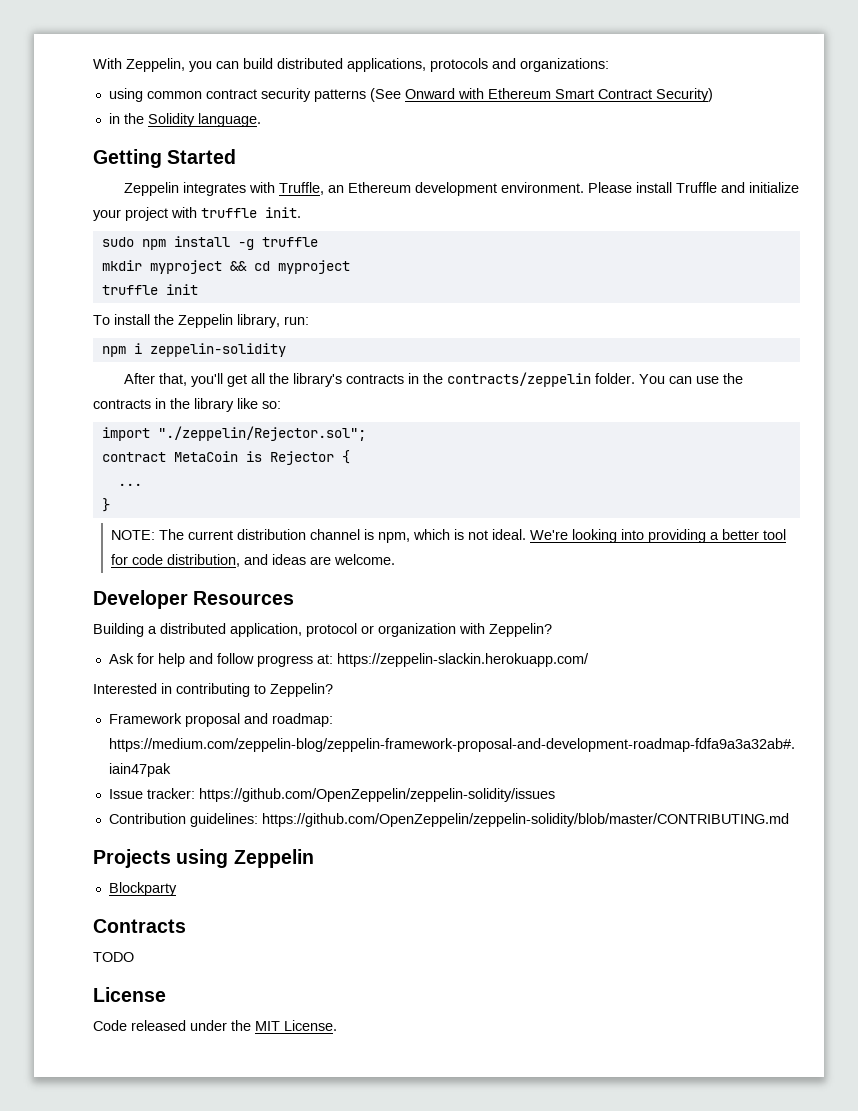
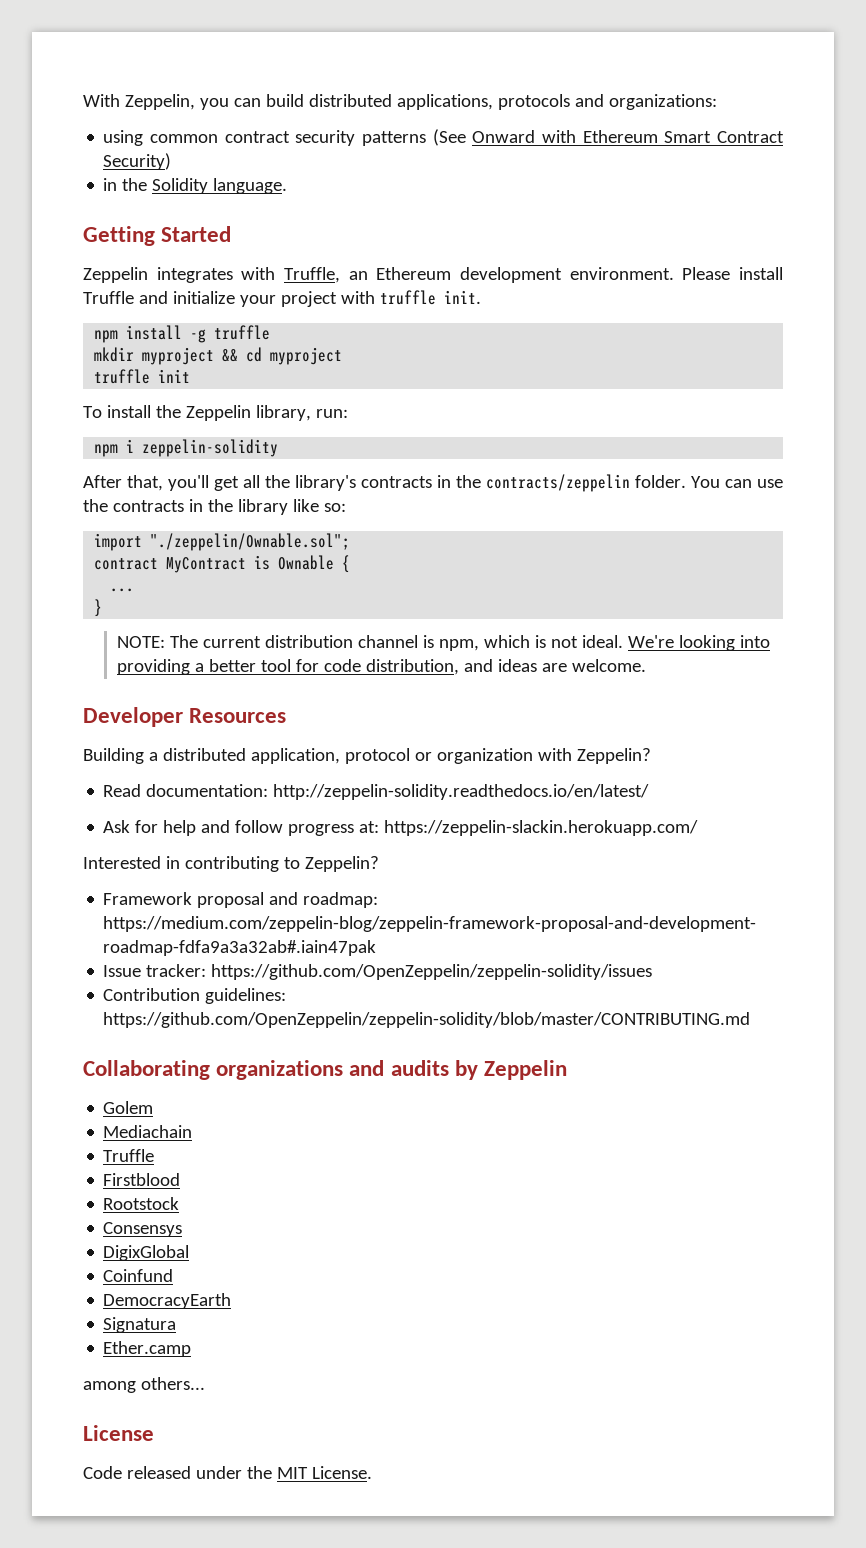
[101,237,134,247] sudo -> (481, 297) none
[157,426,366,441] [101,451,334,465] "./zeppelin/Rejector.sol"; // contract MetaCoin is Rejector -> [150,533,351,551] [94,555,335,573] "./zeppelin/Ownable.sol"; // contract MyContract is Ownable
(552, 630) none -> [103,784,650,800] // Read documentation: http://zeppelin-solidity.readthedocs.io/en/latest/
[93,849,314,868] [108,882,177,896] [93,919,186,933] [93,952,134,962] Projects using Zeppelin // Blockparty // Contracts // TODO -> [83,1060,568,1080] [103,1101,154,1114] [103,1125,193,1138] [103,1149,155,1162] [103,1173,181,1186] [103,1197,180,1210] [103,1222,183,1237] [103,1245,190,1261] [103,1269,174,1282] [103,1293,232,1309] [103,1317,177,1333] [103,1341,192,1357] [83,1377,205,1393] Collaborating organizations and audits by Zeppelin // Golem // Mediachain // Truffle // Firstblood // Rootstock // Consensys // DigixGlobal // Coinfund // DemocracyEarth // Signatura // Ether.camp // among others...

